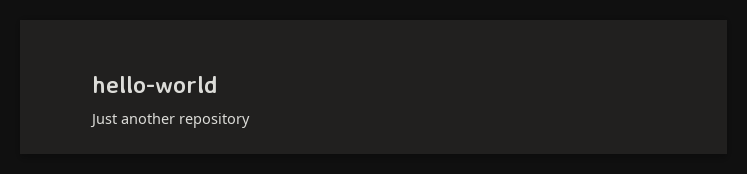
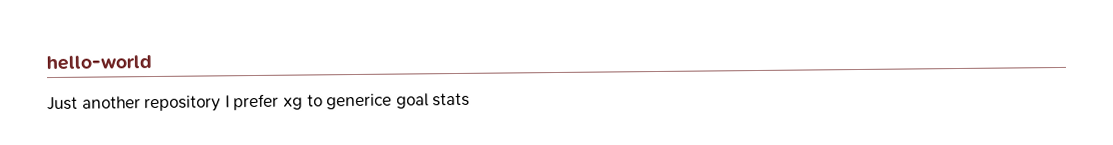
(250, 120) none -> [224,92,471,111] I prefer xg to generice goal stats

